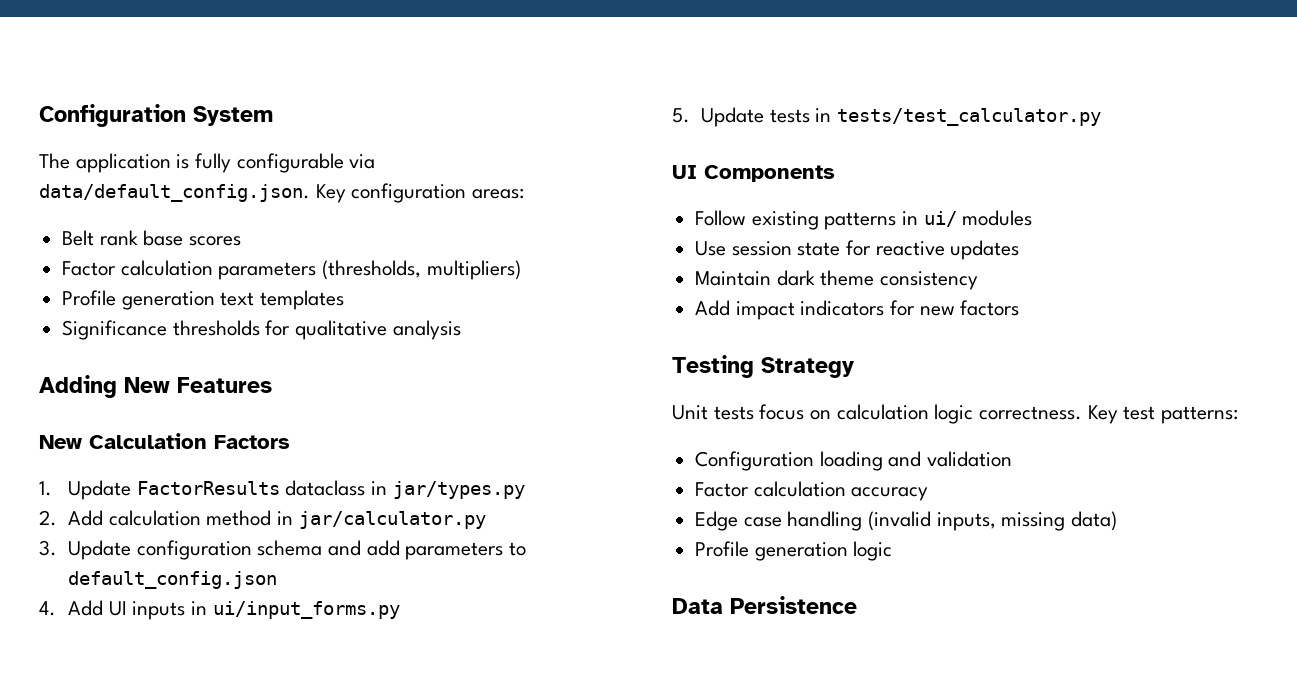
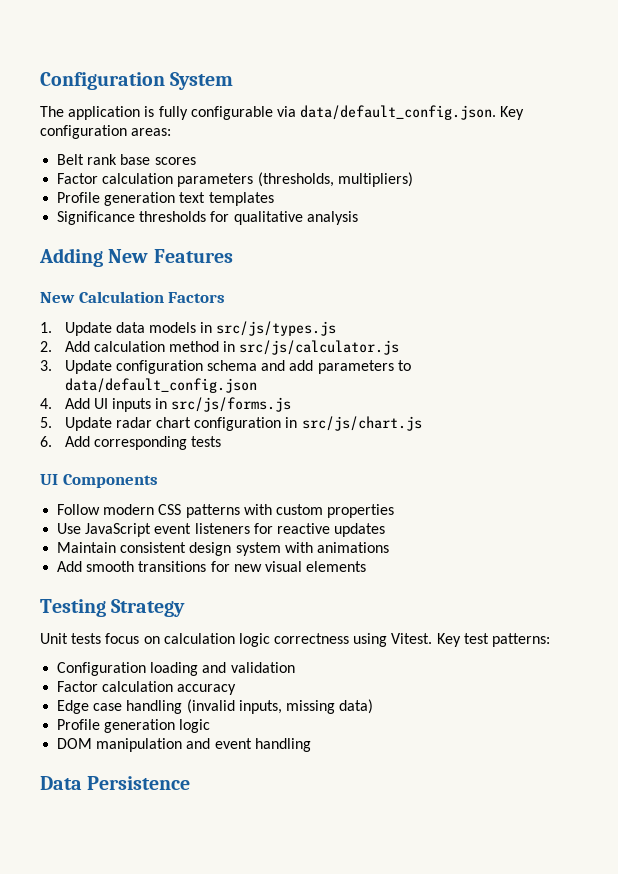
[136,480,525,499] FactorResults dataclass in jar/types.py -> [115,321,337,336] data models in src/js/types.js
[298,511,486,529] jar/calculator.py -> [239,340,400,355] src/js/calculator.js
[67,571,277,589] default_config.json -> [64,378,257,393] data/default_config.json
[212,601,400,619] ui/input_forms.py -> [171,397,292,412] src/js/forms.js
[769,108,1101,126] tests in tests/test_calculator.py -> [115,416,422,431] [40,436,222,450] radar chart configuration in src/js/chart.js // 6. Add corresponding tests
[751,210,1033,230] [695,240,1020,260] [695,270,979,290] [695,300,1020,320] existing patterns in ui/ modules // Use session state for reactive updates // Maintain dark theme consistency // Add impact indicators for new factors -> [103,504,395,518] [57,523,386,537] [57,542,389,556] [57,561,367,572] modern CSS patterns with custom properties // Use JavaScript event listeners for reactive updates // Maintain consistent design system with animations // Add smooth transitions for new visual elements
[979,406,1083,420] correctness. -> [274,633,433,647] correctness using Vitest.
(893, 551) none -> [57,738,311,752] // DOM manipulation and event handling

